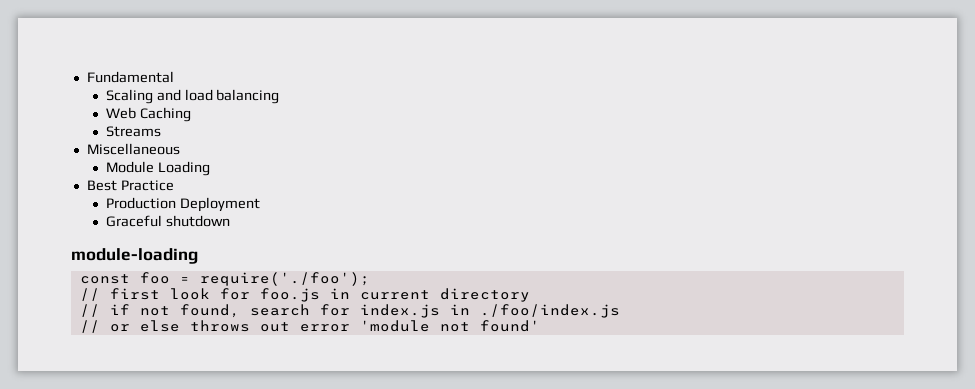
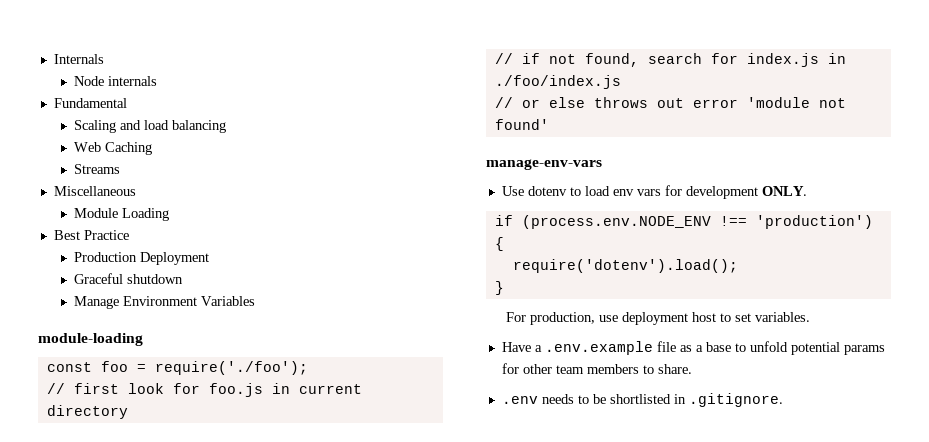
(86, 77) none -> [53,54,104,64] [73,76,157,86] Internals // Node internals //
(230, 221) none -> [73,296,255,309] // Manage Environment Variables
(540, 326) none -> [486,159,602,170] [501,185,807,199] [494,215,873,229] [494,237,504,251] [512,259,738,273] [494,281,504,295] [505,312,810,325] [501,341,885,355] [501,363,692,374] [501,393,783,407] // manage-env-vars // Use dotenv to load env vars for development ONLY. // if (process.env.NODE_ENV !== 'production') { // require('dotenv').load(); // } // For production, use deployment host to set variables. // Have a .env.example file as a base to unfold potential params for other team members to share. // .env needs to be shortlisted in .gitignore.

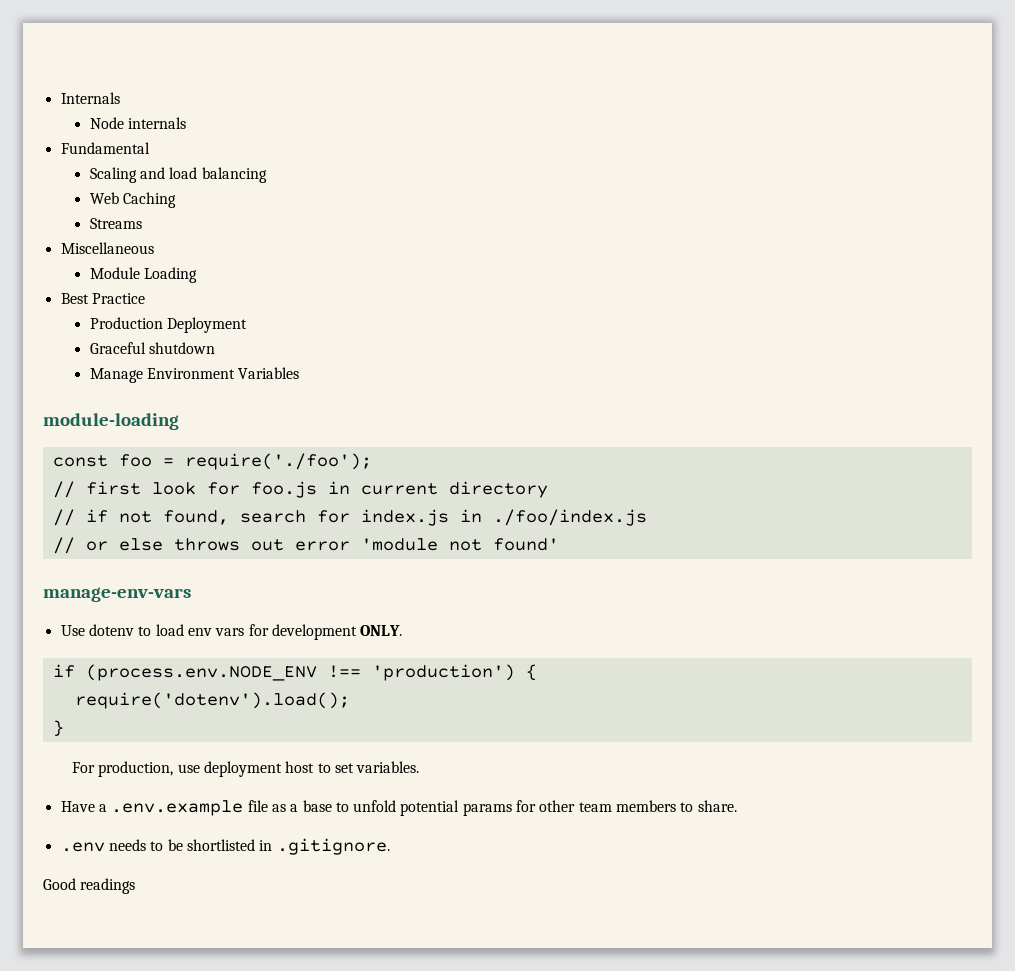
(783, 400) none -> [43,878,136,894] // Good readings

